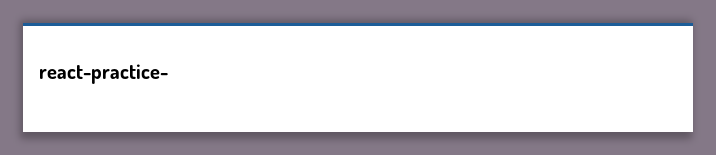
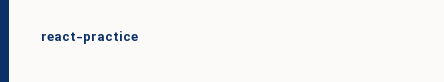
[39,64,168,84] react-practice- -> [41,31,138,44] react-practice

